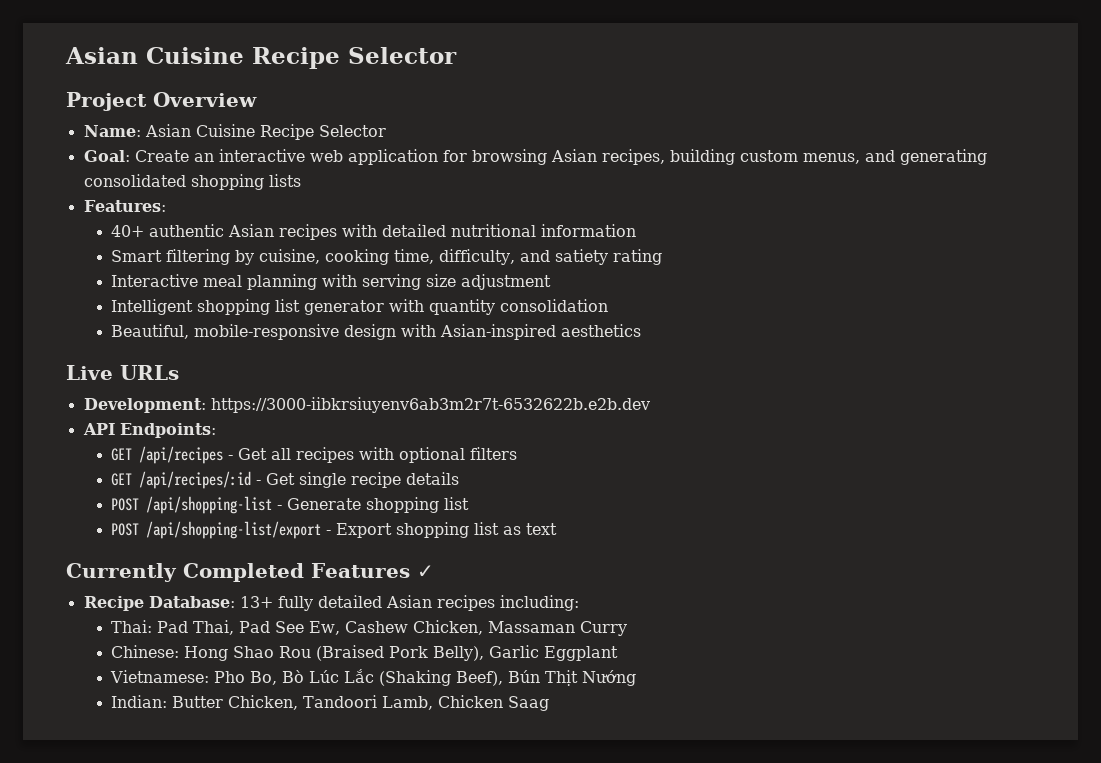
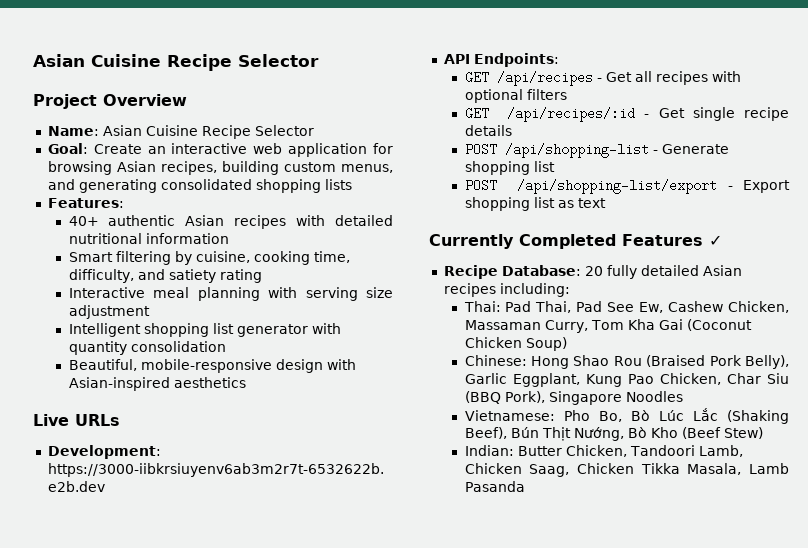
[239,596,273,608] 13+ -> [584,266,603,276] 20
[580,621,628,636] Curry -> [544,319,752,333] [464,337,567,351] Curry, Tom Kha Gai (Coconut Chicken Soup)
[544,646,619,661] Eggplant -> [512,373,789,387] [464,391,683,405] Eggplant, Kung Pao Chicken, Char Siu (BBQ Pork), Singapore Noodles
[582,670,637,686] Nướng -> [573,427,763,441] Nướng, Bò Kho (Beef Stew)
[508,696,550,711] Saag -> [529,463,789,477] [464,481,525,492] Saag, Chicken Tikka Masala, Lamb Pasanda

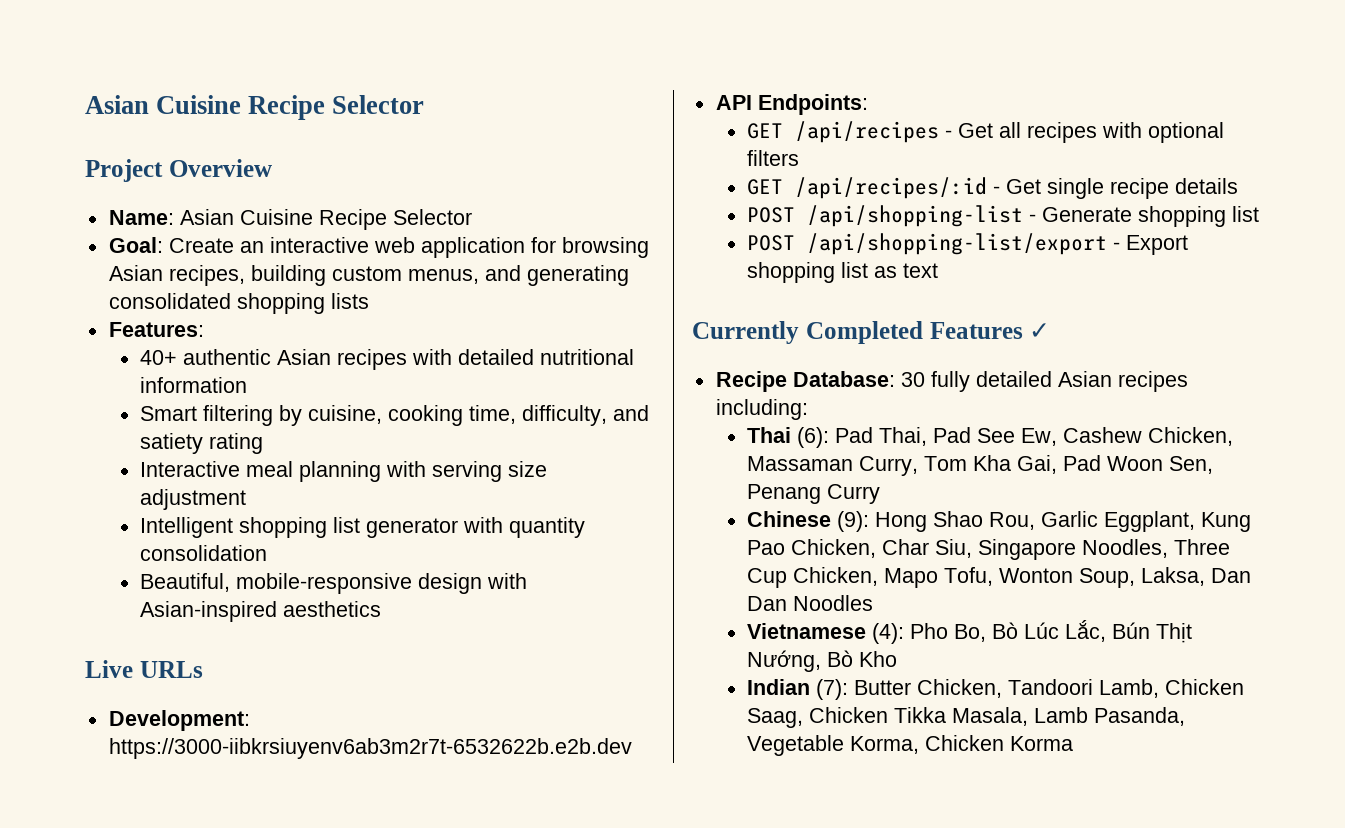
[584,266,603,276] 20 -> [900,372,925,387] 30
[463,301,501,312] Thai: -> [747,427,830,448] Thai (6):
[658,319,752,331] [464,337,567,351] [464,355,789,369] Gai (Coconut Chicken Soup) // Chinese: Hong Shao Rou (Braised Pork Belly), -> [1017,455,1214,474] [747,484,881,504] [747,511,1036,532] Gai, Pad Woon Sen, Penang Curry // Chinese (9): Hong Shao Rou,
[767,373,789,384] [464,391,622,405] Siu (BBQ Pork), Singapore -> [935,539,1231,560] [747,567,1252,588] [747,596,788,611] Siu, Singapore Noodles, Three Cup Chicken, Mapo Tofu, Wonton Soup, Laksa, Dan Dan
[464,410,555,421] Vietnamese: -> [747,623,905,644] Vietnamese (4):
[692,408,789,424] [464,427,507,439] Lắc (Shaking Beef), -> [1065,620,1107,642] Lắc,
[681,427,763,439] [464,445,514,456] (Beef Stew) // Indian: -> [747,679,849,700] // Indian (7):
[464,481,525,492] Pasanda -> [1094,707,1186,726] [747,735,1074,756] Pasanda, Vegetable Korma, Chicken Korma

